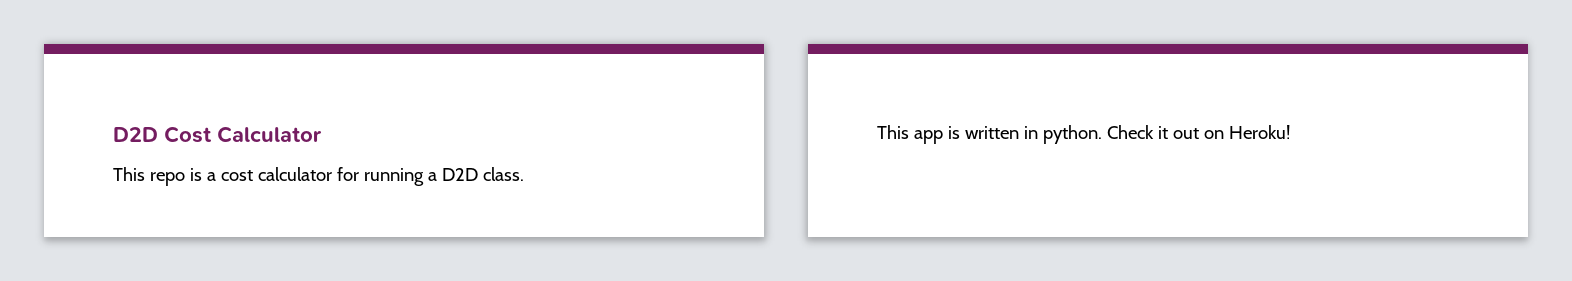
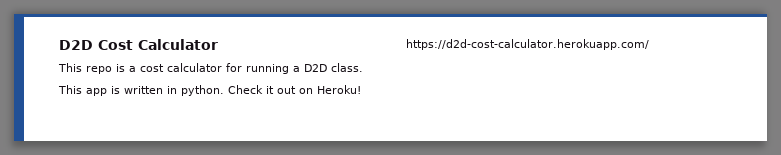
(1290, 132) none -> [406,39,649,50] https://d2d-cost-calculator.herokuapp.com/

